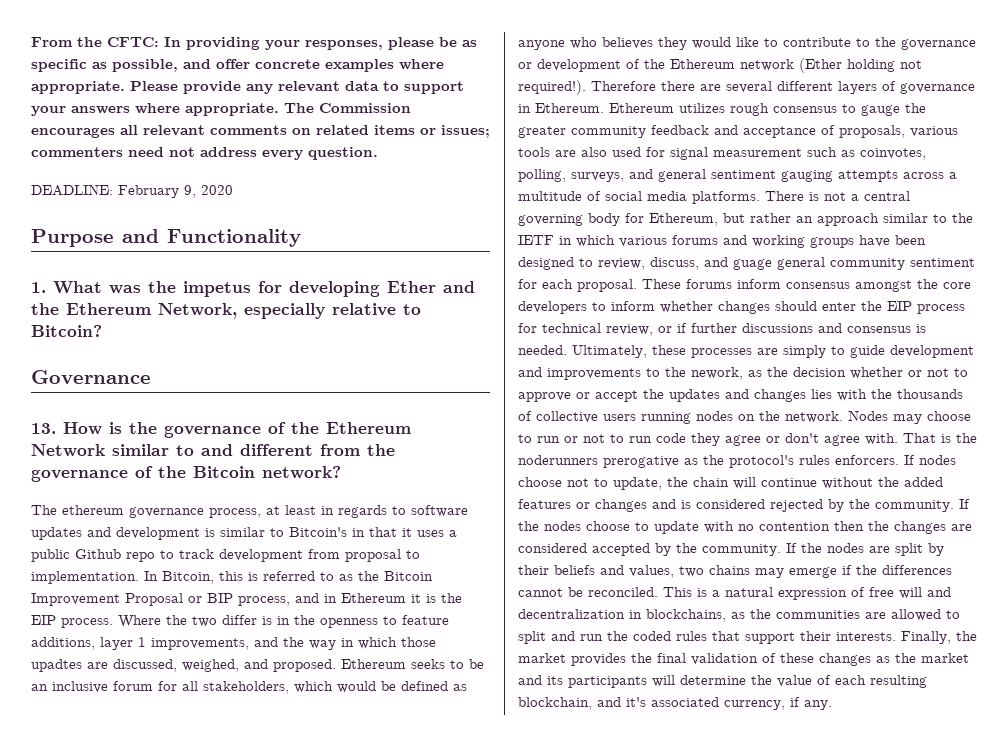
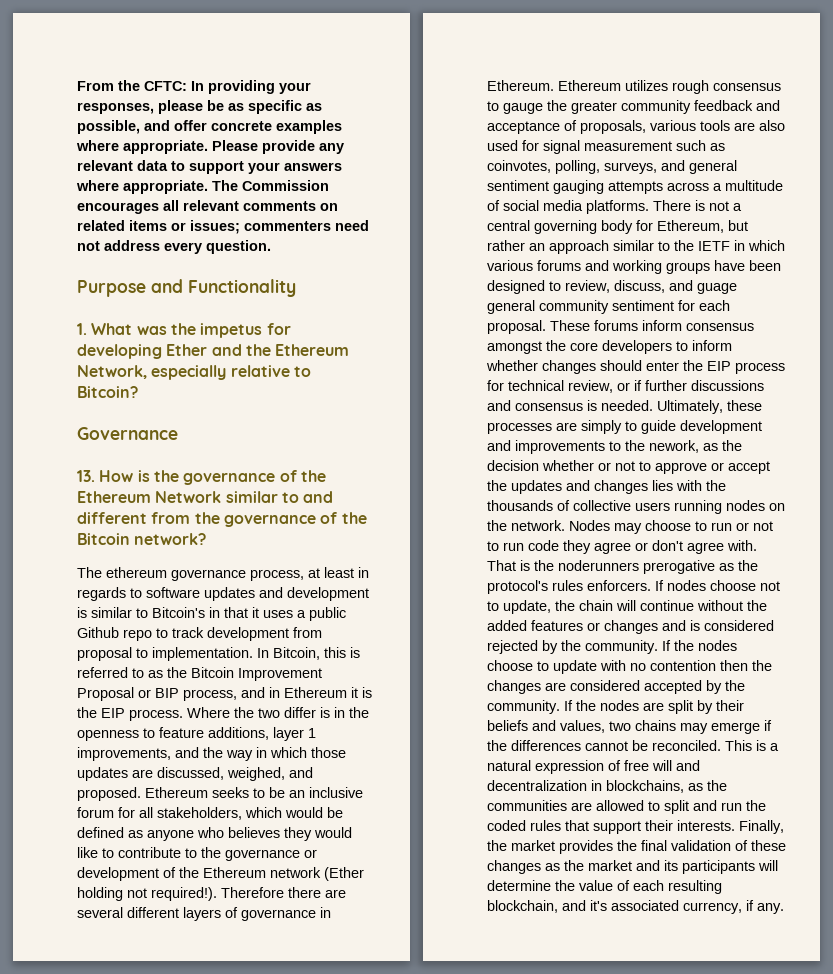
[31,184,233,198] // DEADLINE: February 9, 2020 -> (271, 247) none
[31,659,82,672] upadtes -> [77,767,128,781] updates

